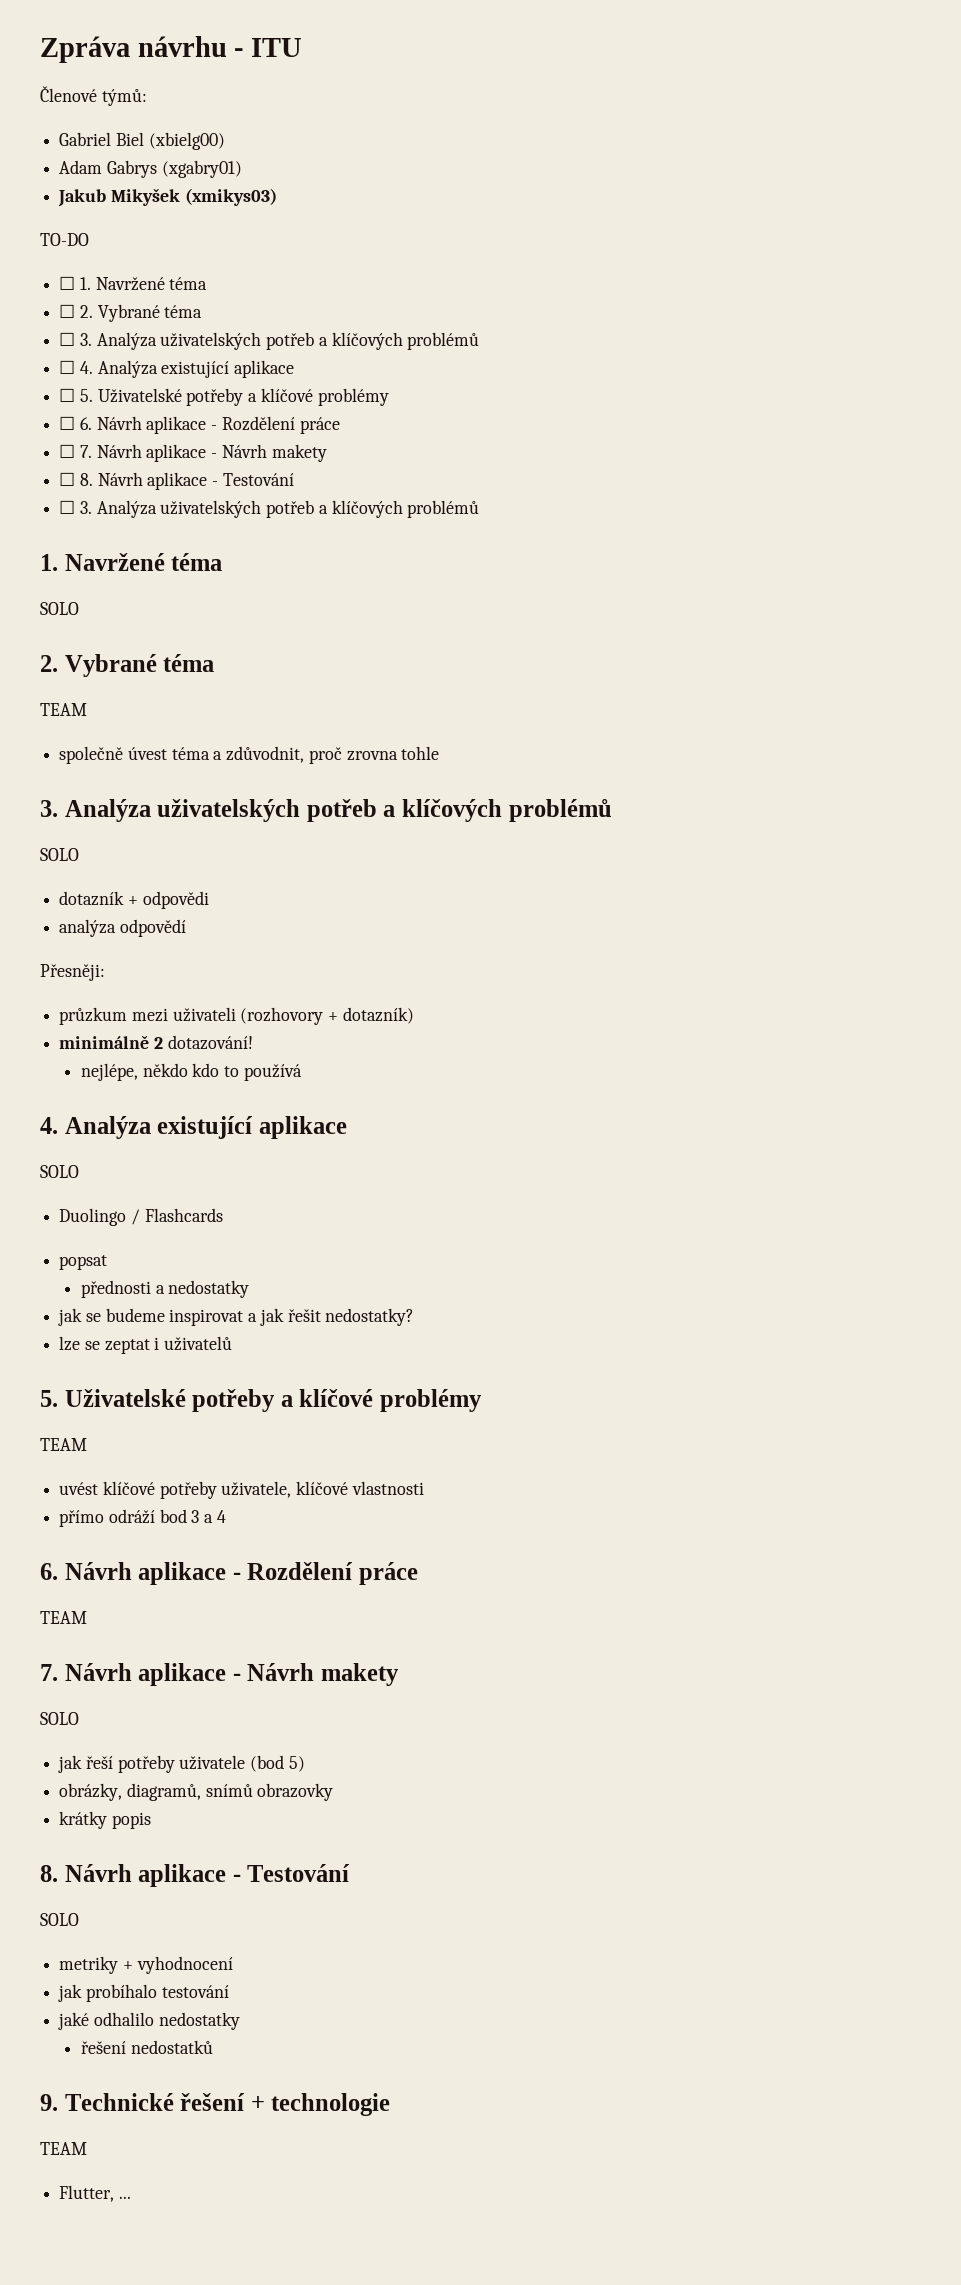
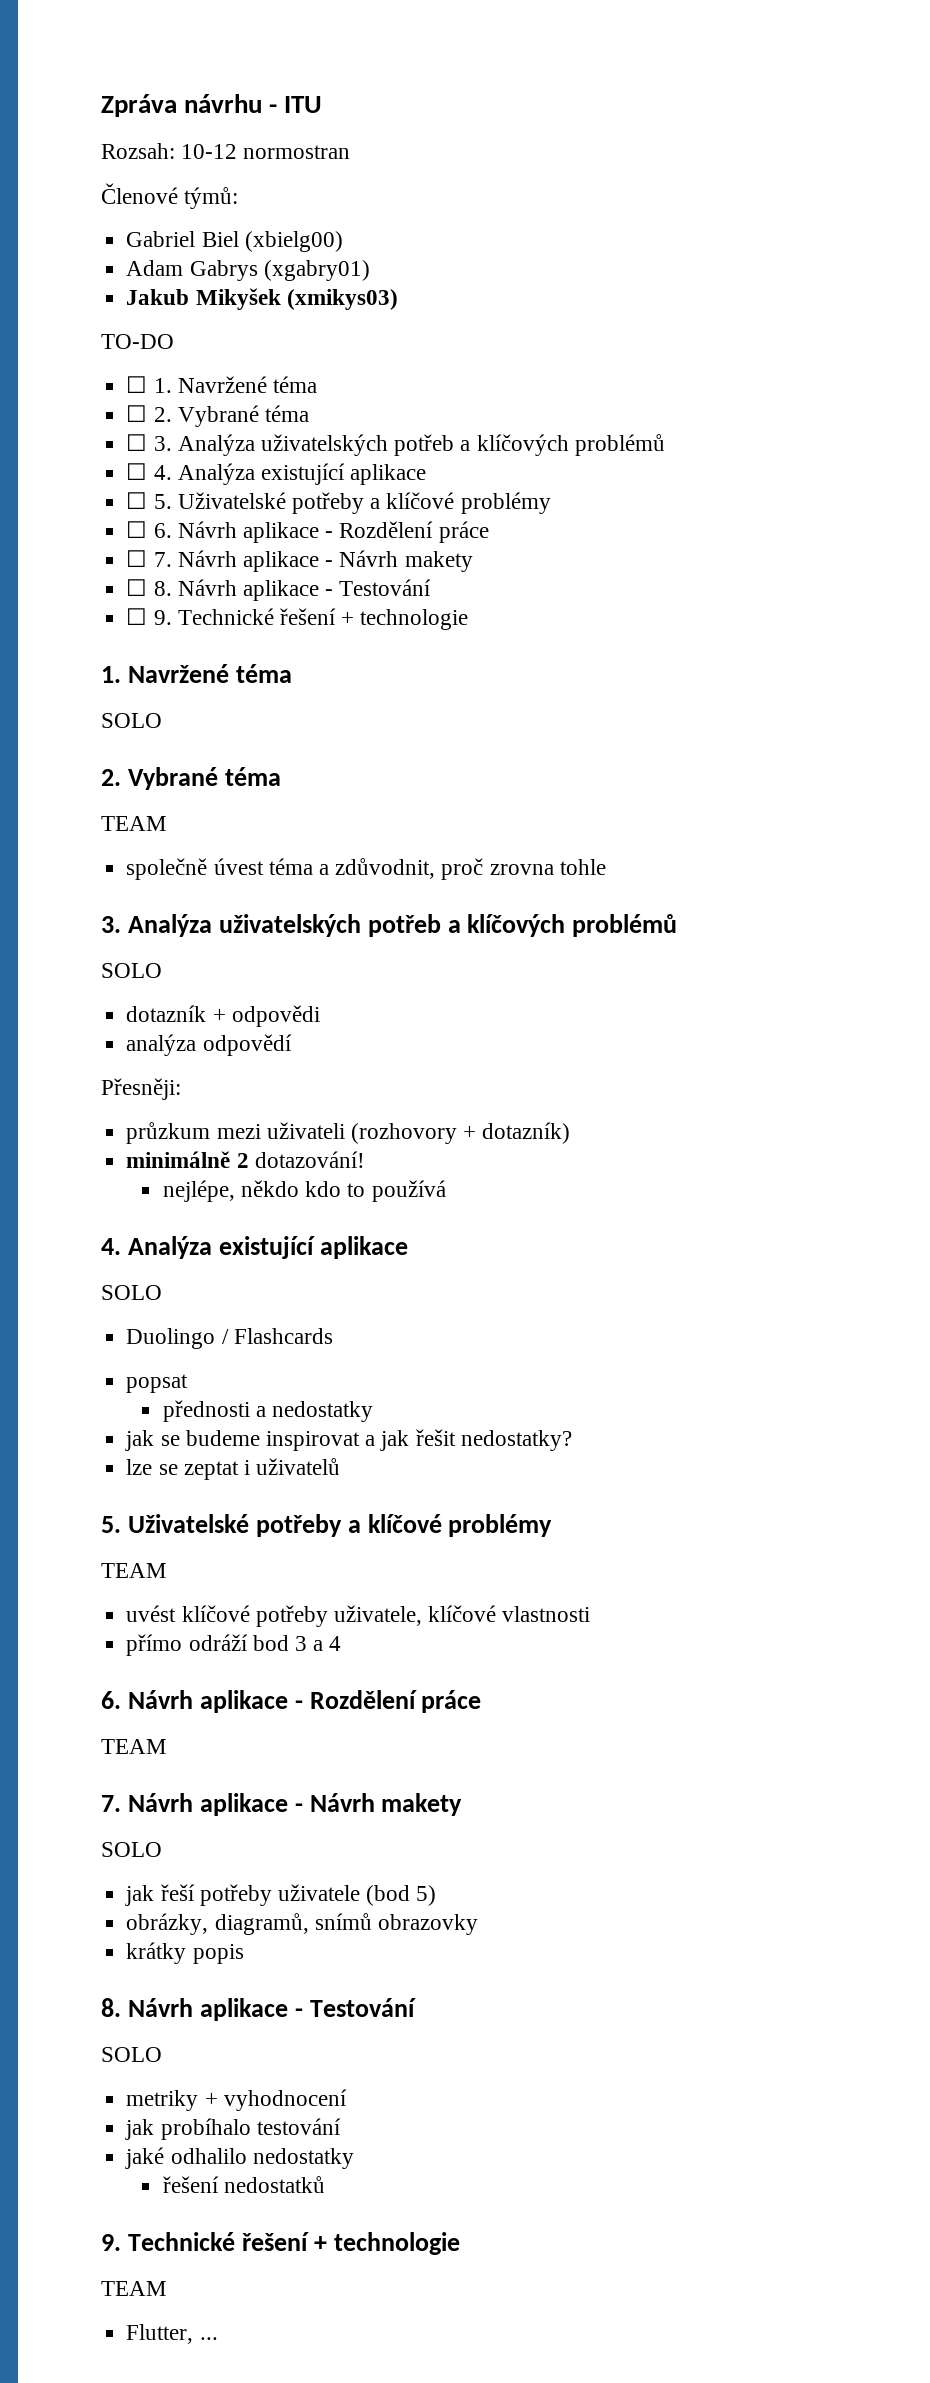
(303, 47) none -> [101,143,351,159] // Rozsah: 10-12 normostran
[79,500,480,518] 3. Analýza uživatelských potřeb a klíčových problémů -> [153,608,469,630] 9. Technické řešení + technologie

